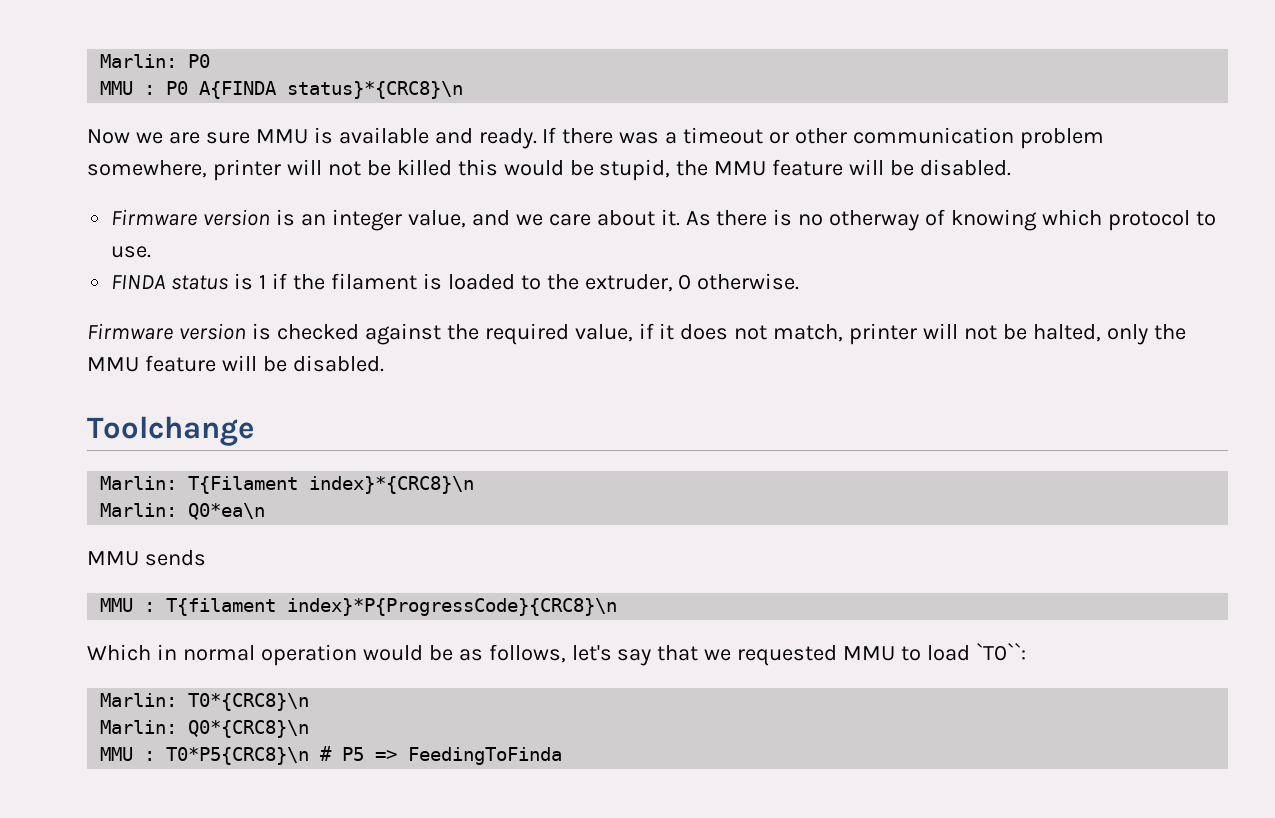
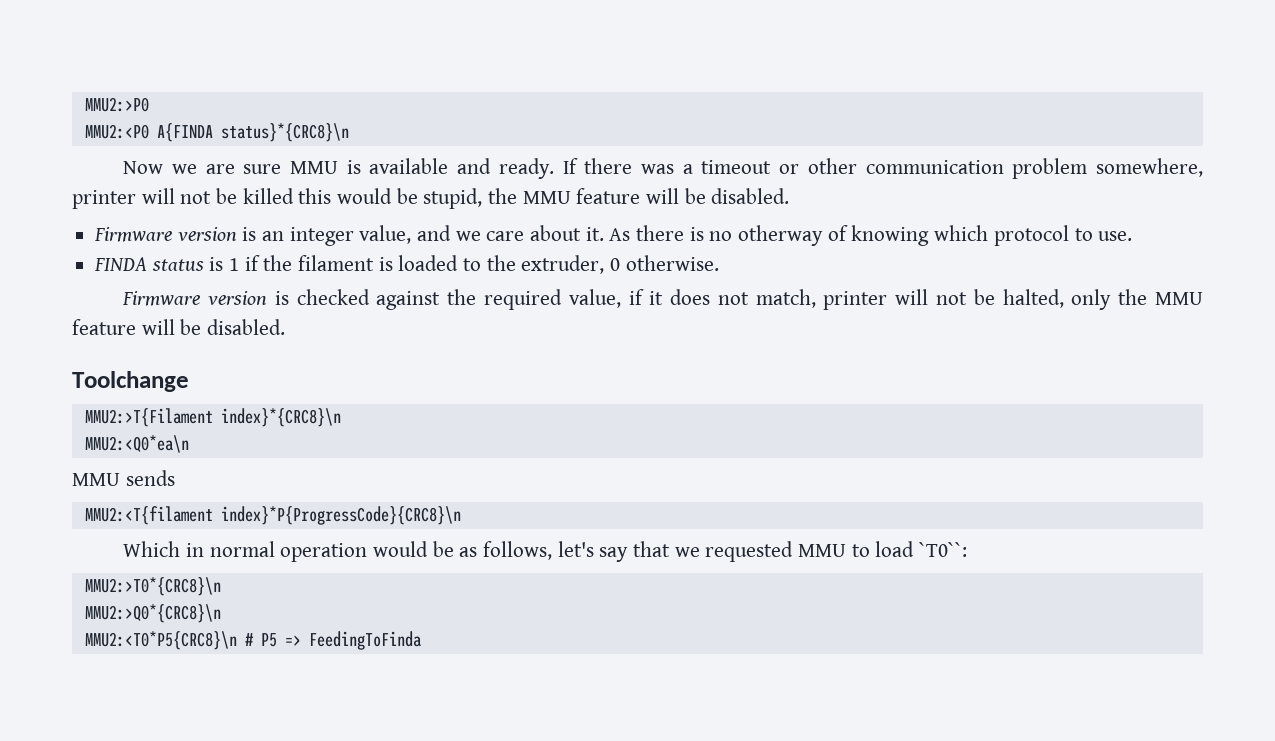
[100,54,211,68] [100,81,189,95] Marlin: P0 // MMU : P0 -> [84,97,149,112] [84,124,149,139] MMU2:>P0 // MMU2:<P0
[100,476,299,494] Marlin: T{Filament -> [84,408,213,427] MMU2:>T{Filament
[100,503,266,520] Marlin: Q0*ea\n -> [84,435,189,453] MMU2:<Q0*ea\n
[100,598,277,616] MMU : T{filament -> [84,506,213,525] MMU2:<T{filament
[100,693,310,711] [100,720,310,738] [100,747,310,765] Marlin: T0*{CRC8}\n // Marlin: Q0*{CRC8}\n // MMU : T0*P5{CRC8}\n -> [84,577,221,596] [84,604,221,623] [84,631,237,650] MMU2:>T0*{CRC8}\n // MMU2:>Q0*{CRC8}\n // MMU2:<T0*P5{CRC8}\n

